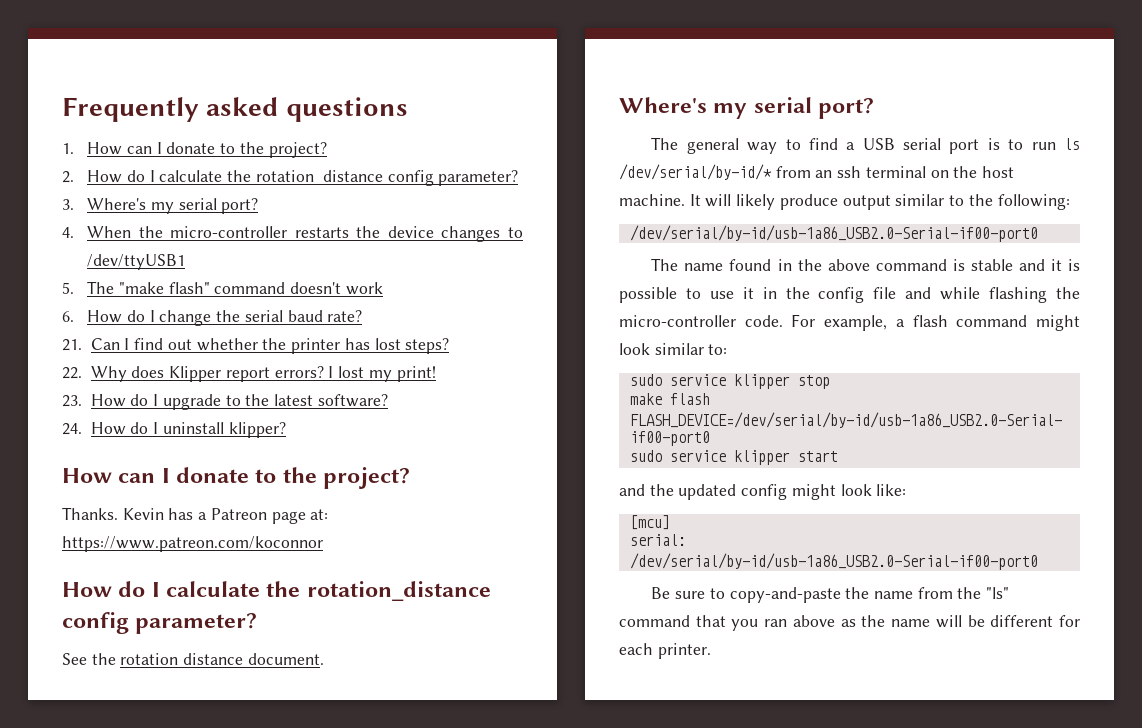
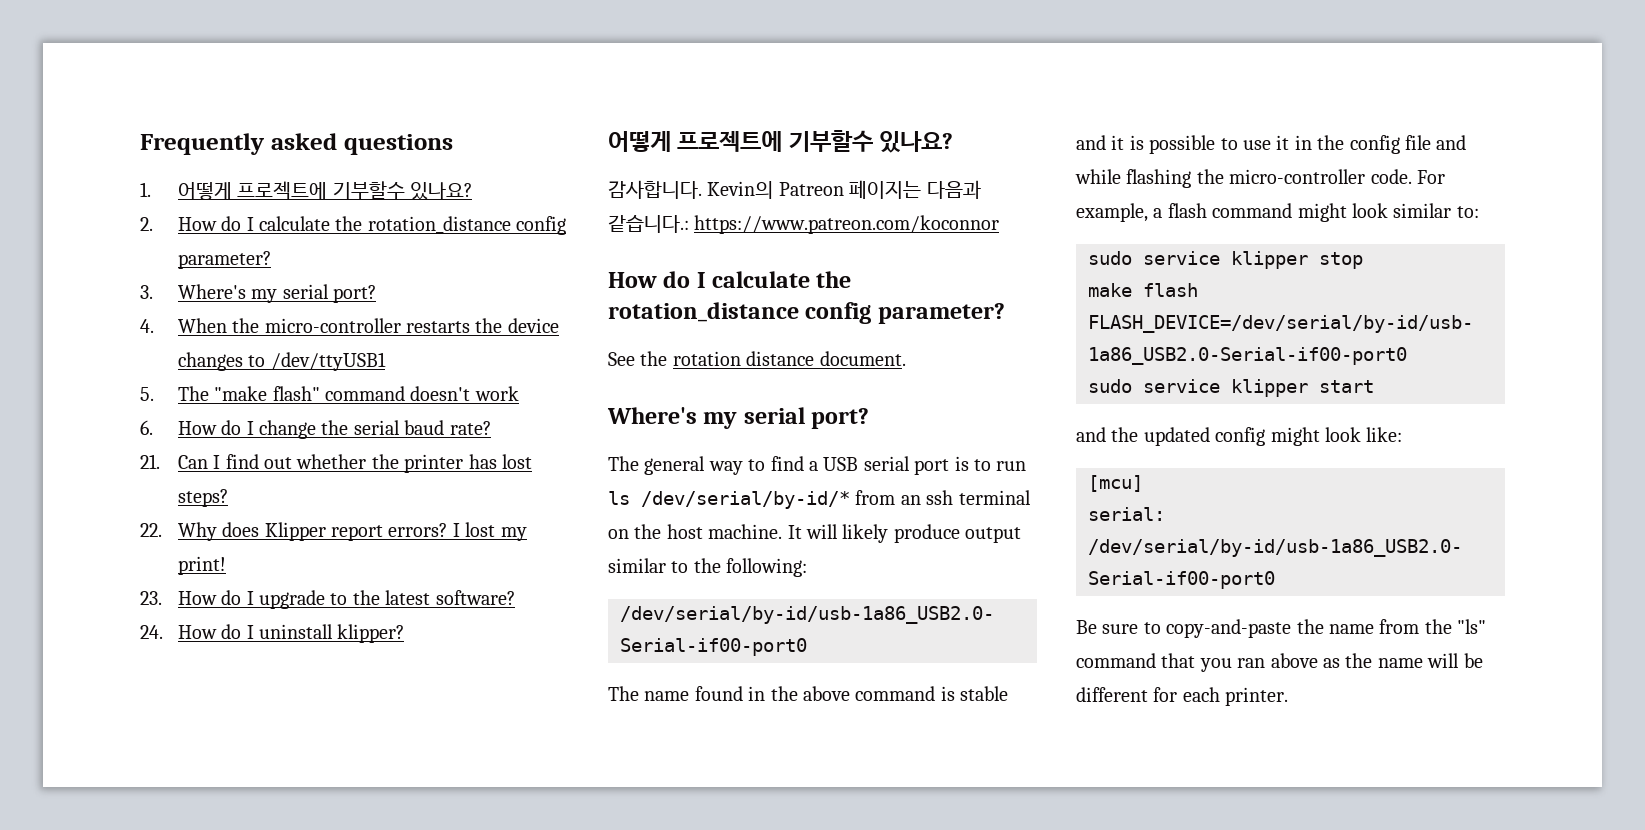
[87,142,327,158] How can I donate to the project? -> [177,181,473,200] 어떻게 프로젝트에 기부할수 있나요?
[62,467,411,489] [62,507,329,524] How can I donate to the project? // Thanks. Kevin has a Patreon page at: -> [608,130,954,153] [608,180,981,199] [608,215,689,233] 어떻게 프로젝트에 기부할수 있나요? // 감사합니다. Kevin의 Patreon 페이지는 다음과 같습니다.:

